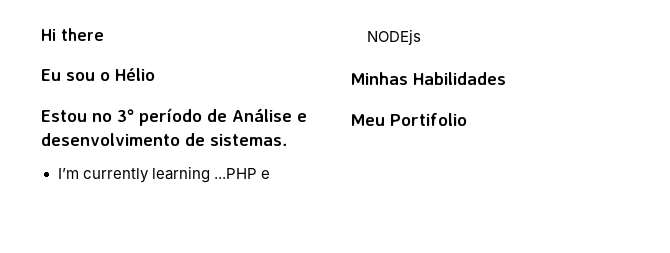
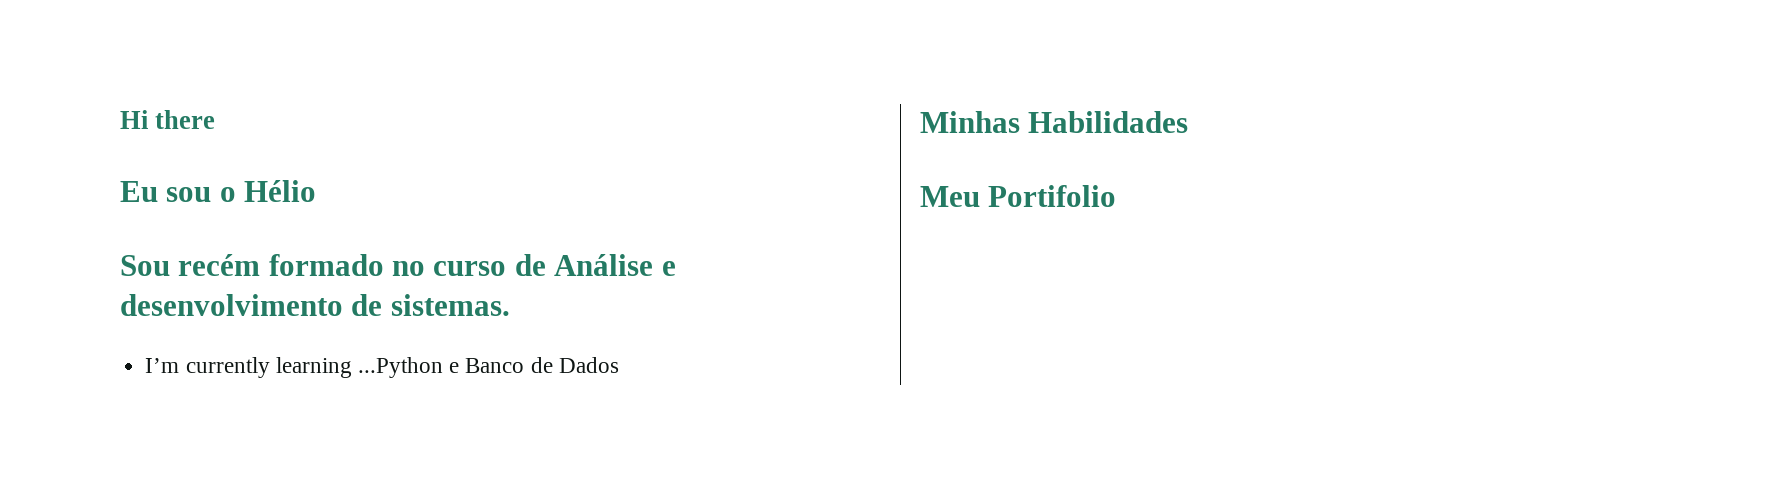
[41,108,202,126] Estou no 3° período -> [120,254,507,276] Sou recém formado no curso
[213,168,270,179] [366,29,421,45] ...PHP e NODEjs -> [357,357,619,378] ...Python e Banco de Dados

